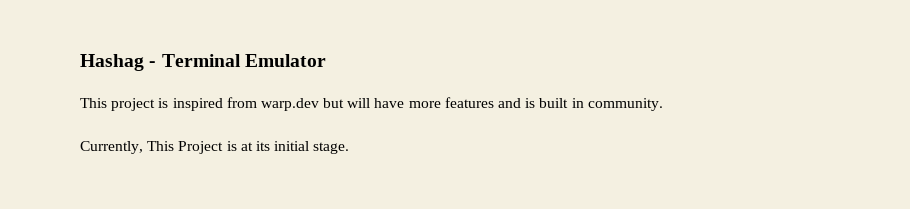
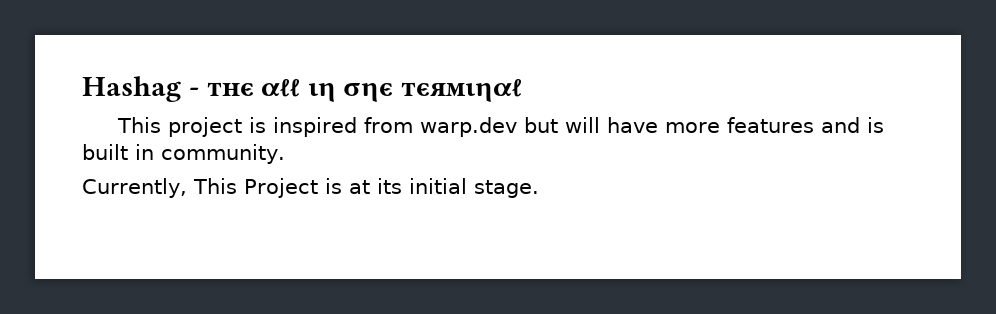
[161,54,326,67] Terminal Emulator -> [206,79,522,102] тнє αℓℓ ιη σηє тєямιηαℓ

